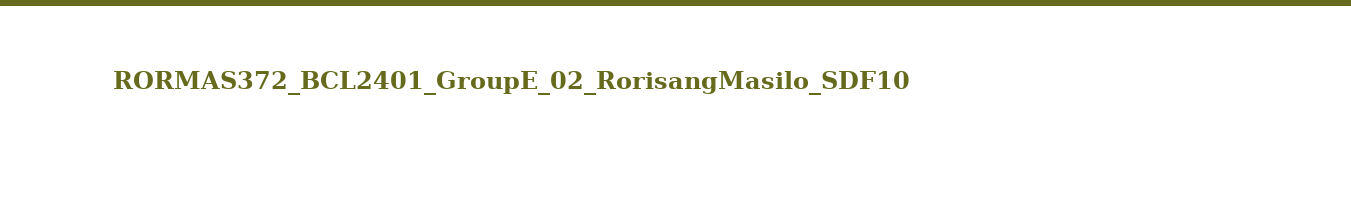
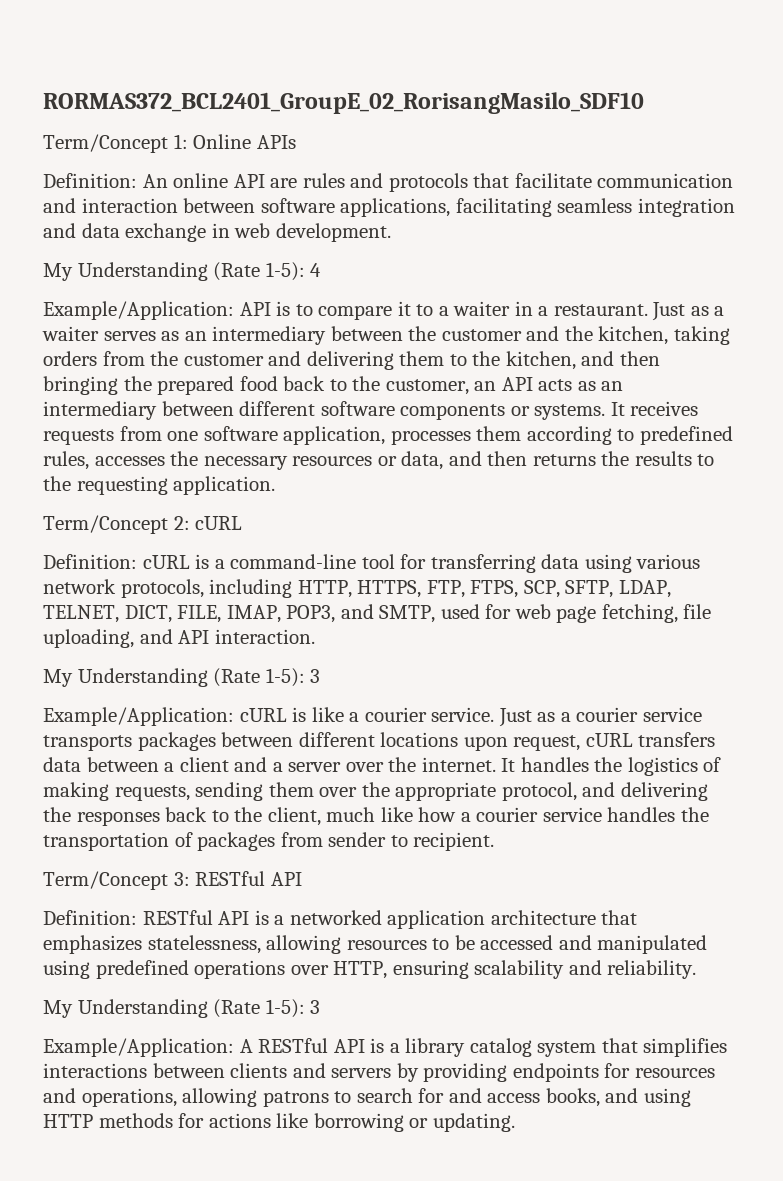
(910, 83) none -> [43,134,296,153] [43,173,734,192] [43,198,735,217] [43,223,391,242] [43,262,322,281] [43,301,725,321] [42,326,730,345] [43,351,660,370] [43,376,624,395] [43,401,699,420] [43,426,733,445] [43,451,715,470] [43,476,276,495] [43,515,243,534] [43,554,701,573] [43,579,671,598] [43,604,712,623] [43,629,315,648] [43,668,321,687] [43,707,702,727] [43,732,716,751] [43,757,722,776] [43,782,708,801] [43,807,709,826] [43,832,495,851] [43,871,302,890] [43,910,638,929] [43,935,708,954] [43,960,697,979] [43,999,321,1018] [43,1038,728,1057] [43,1063,715,1082] [43,1088,691,1107] [43,1113,515,1132] // Term/Concept 1: Online APIs // Definition: An online API are rules and protocols that facilitate communication and interaction between software applications, facilitating seamless integration and data exchange in web development. // My Understanding (Rate 1-5): 4 // Example/Application: API is to compare it to a waiter in a restaurant. Just as a waiter serves as an intermediary between the customer and the kitchen, taking orders from the customer and delivering them to the kitchen, and then bringing the prepared food back to the customer, an API acts as an intermediary between different software components or systems. It receives requests from one software application, processes them according to predefined rules, accesses the necessary resources or data, and then returns the results to the requesting application. // Term/Concept 2: cURL // Definition: cURL is a command-line tool for transferring data using various network protocols, including HTTP, HTTPS, FTP, FTPS, SCP, SFTP, LDAP, TELNET, DICT, FILE, IMAP, POP3, and SMTP, used for web page fetching, file uploading, and API interaction. // My Understanding (Rate 1-5): 3 // Example/Application: cURL is like a courier service. Just as a courier service transports packages between different locations upon request, cURL transfers data between a client and a server over the internet. It handles the logistics of making requests, sending them over the appropriate protocol, and delivering the responses back to the client, much like how a courier service handles the transportation of packages from sender to recipient. // Term/Concept 3: RESTful API // Definition: RESTful API is a networked application architecture that emphasizes statelessness, allowing resources to be accessed and manipulated using predefined operations over HTTP, ensuring scalability and reliability. // My Understanding (Rate 1-5): 3 // Example/Application: A RESTful API is a library catalog system that simplifies interactions between clients and servers by providing endpoints for resources and operations, allowing patrons to search for and access books, and using HTTP methods for actions like borrowing or updating.

